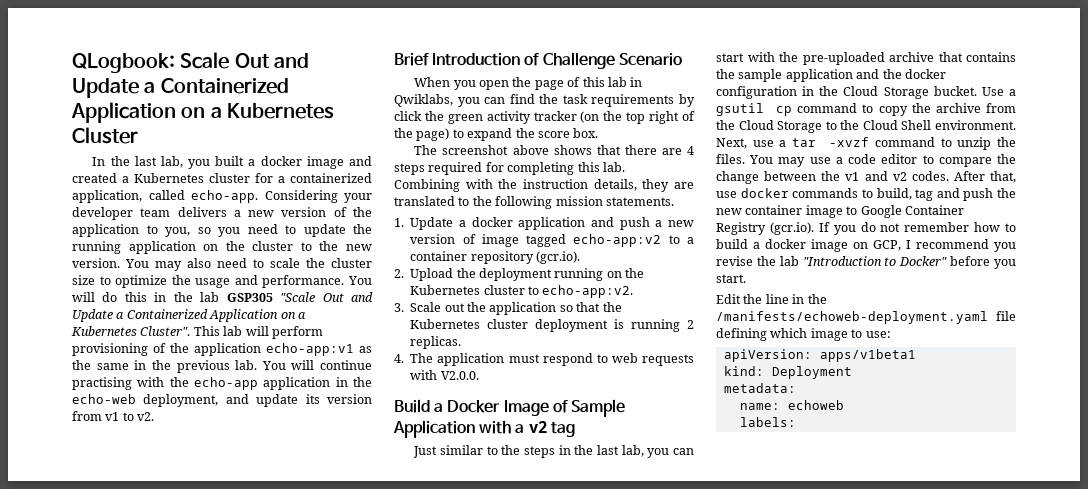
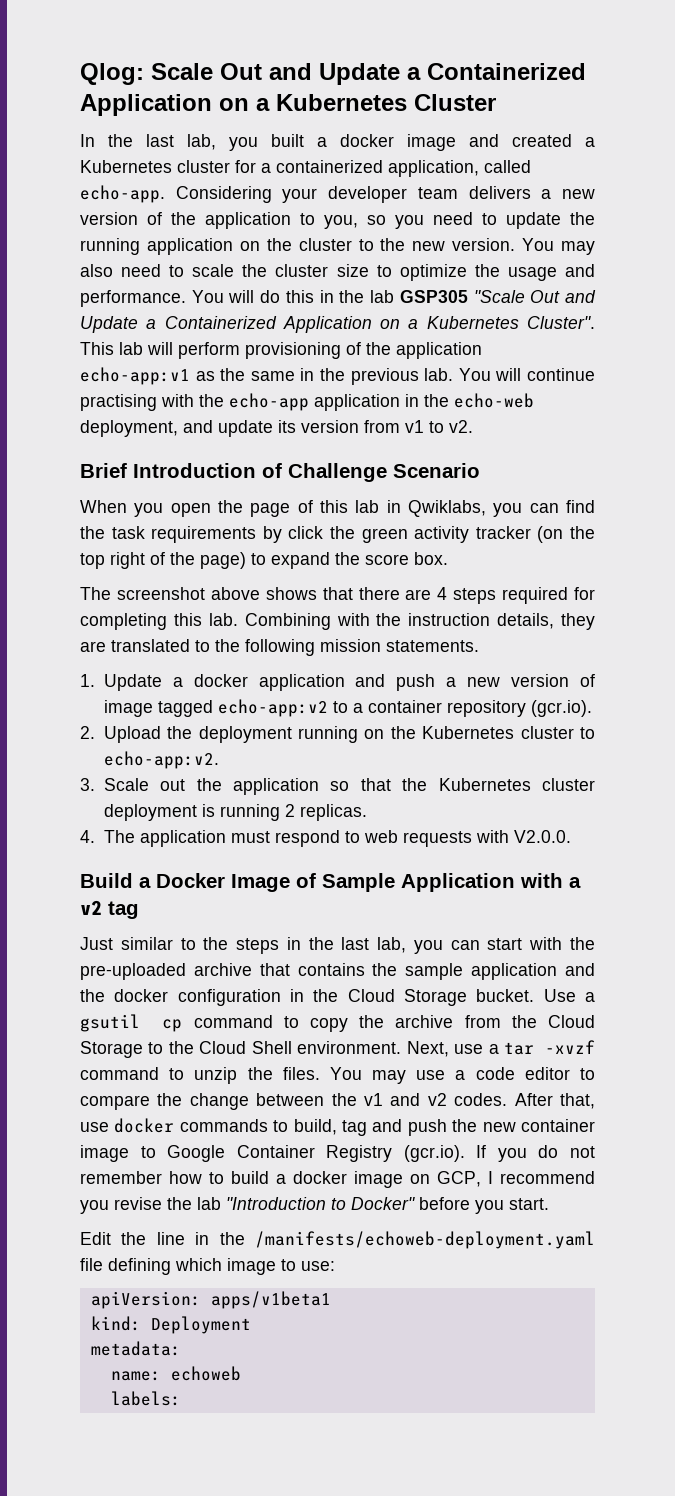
[72,53,175,73] QLogbook: -> [80,63,144,85] Qlog:

